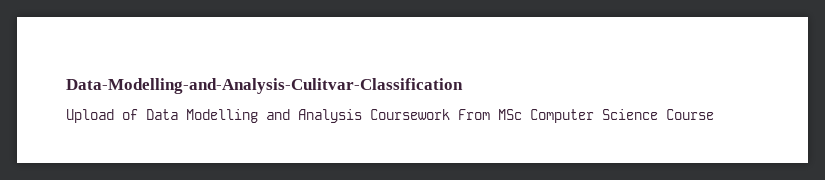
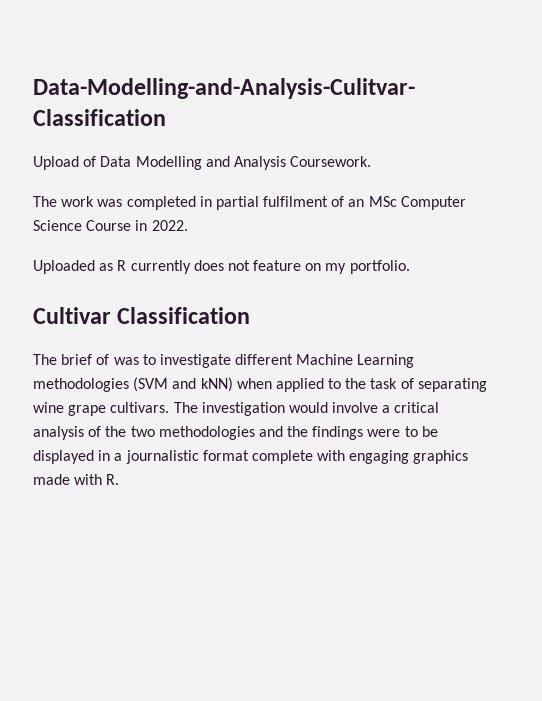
[370,109,714,123] Coursework From MSc Computer Science Course -> [290,156,372,167] [33,196,466,210] [33,220,188,231] [33,260,410,274] [33,307,251,324] [33,354,415,368] [33,377,487,392] [33,402,440,416] [33,426,438,440] [33,450,469,464] [33,474,120,485] Coursework. // The work was completed in partial fulfilment of an MSc Computer Science Course in 2022. // Uploaded as R currently does not feature on my portfolio. // Cultivar Classification // The brief of was to investigate different Machine Learning methodologies (SVM and kNN) when applied to the task of separating wine grape cultivars. The investigation would involve a critical analysis of the two methodologies and the findings were to be displayed in a journalistic format complete with engaging graphics made with R.

